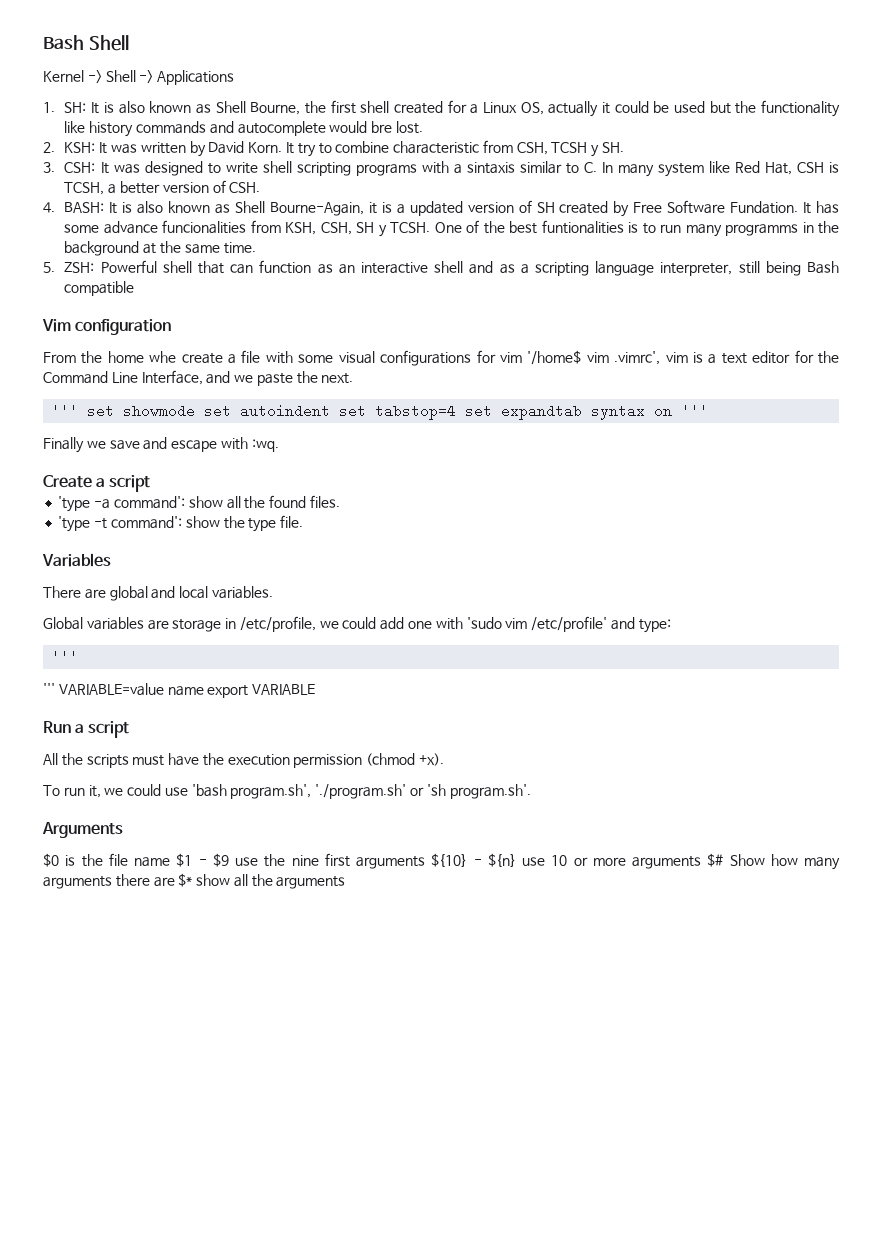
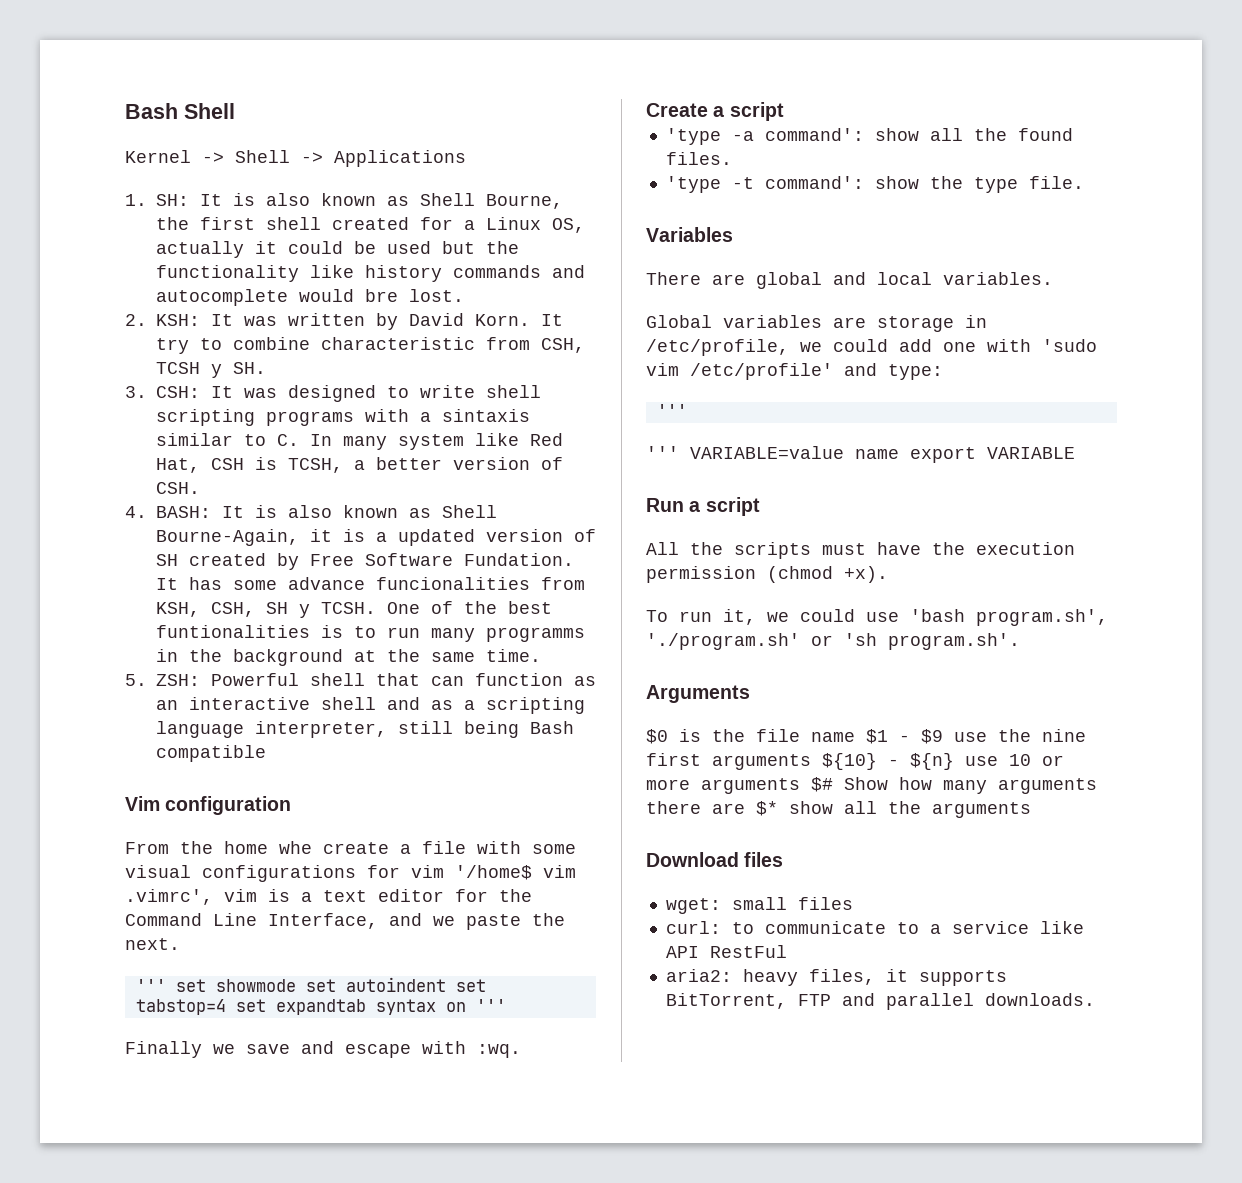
(346, 882) none -> [646,852,784,867] [665,897,853,914] [665,921,1084,934] [665,945,787,958] [665,969,1007,986] [665,993,1095,1010] // Download files // wget: small files // curl: to communicate to a service like API RestFul // aria2: heavy files, it supports BitTorrent, FTP and parallel downloads.

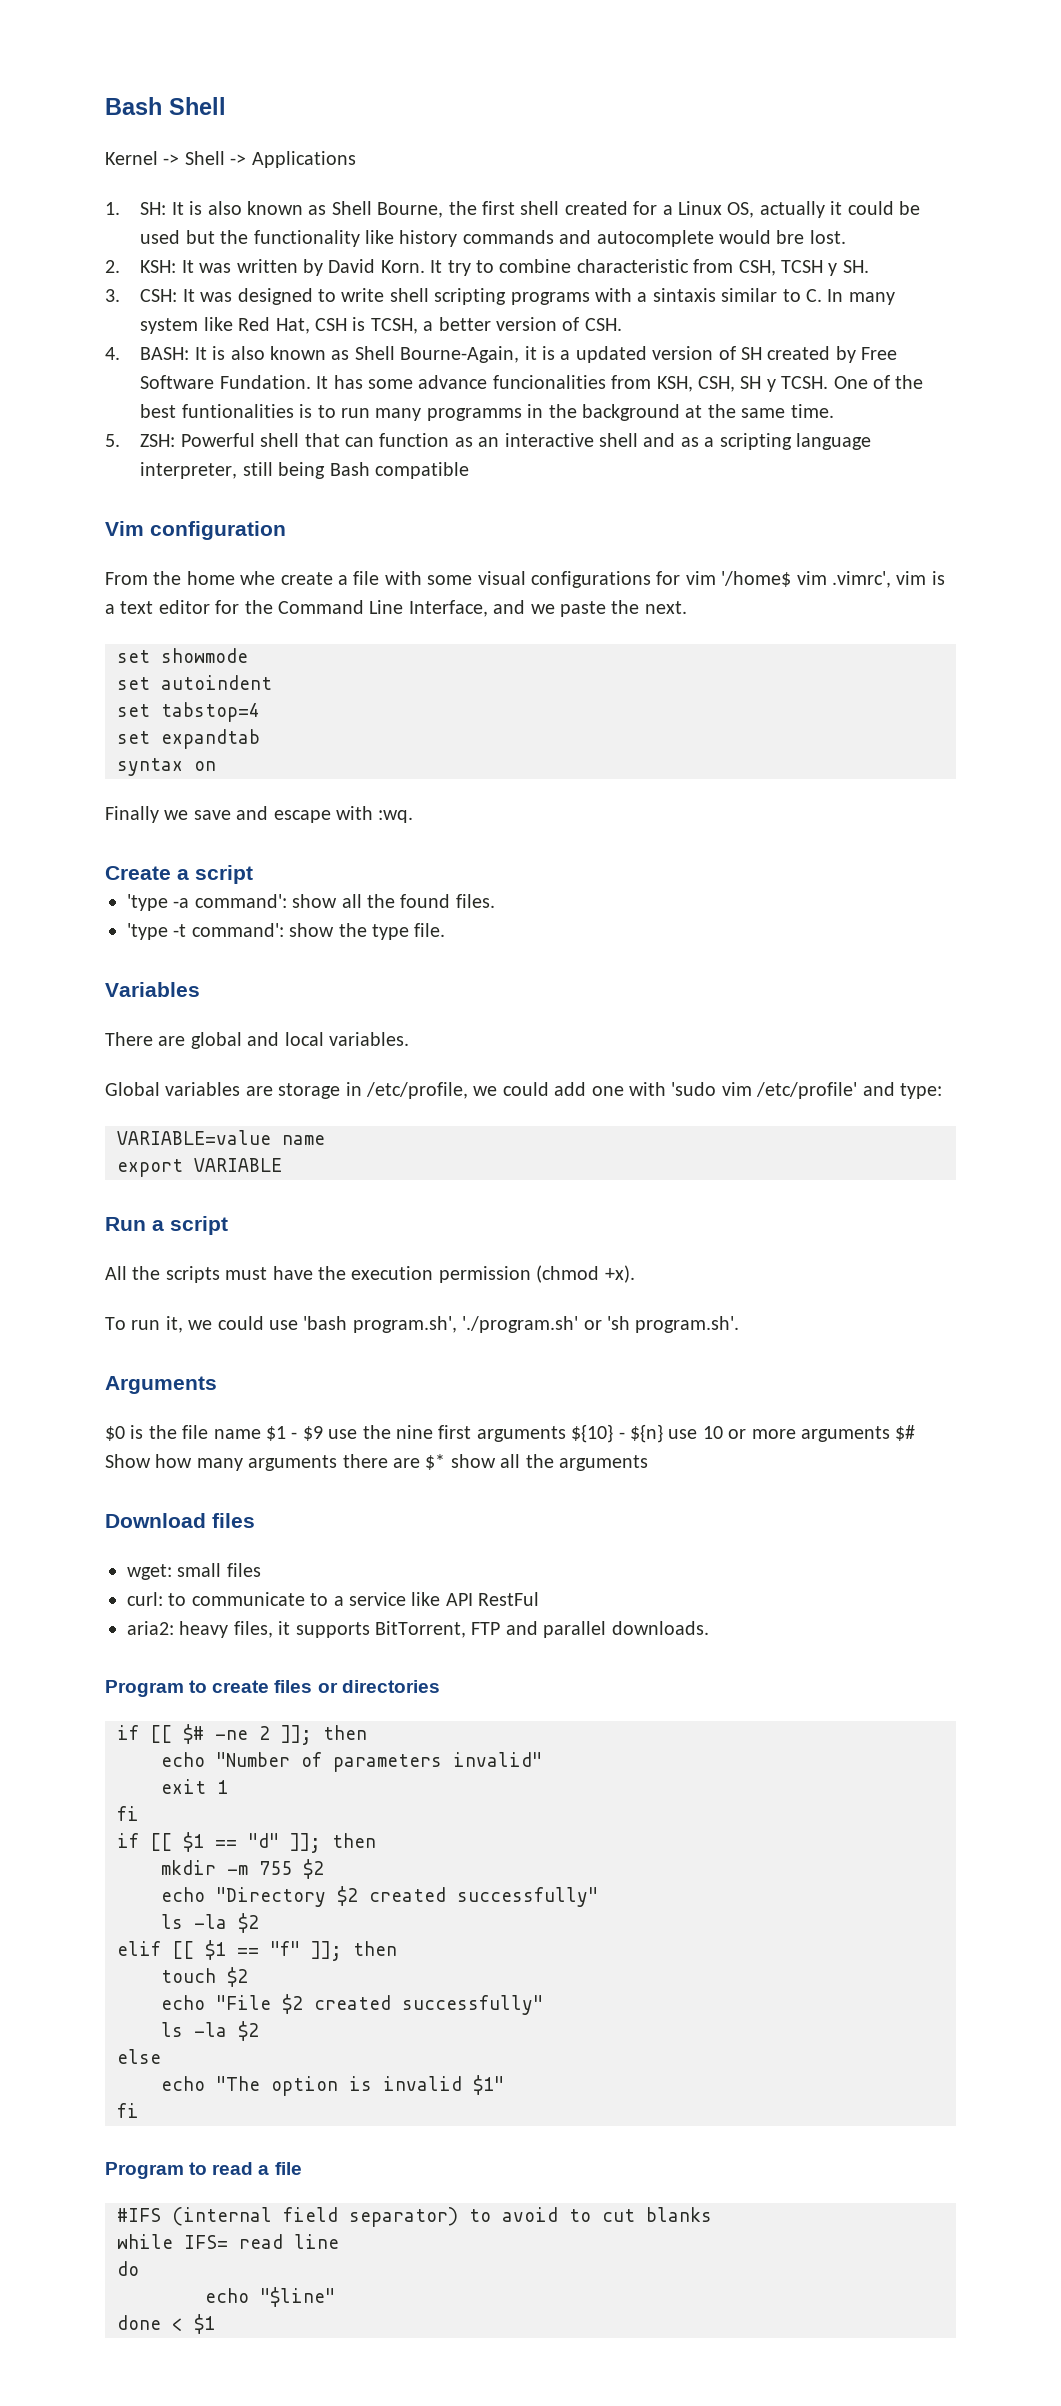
[135,979,166,992] ''' -> (687, 607) none
(296, 985) none -> (248, 655) //
(446, 984) none -> (272, 682) //
(226, 1007) none -> (260, 712) //
(366, 1007) none -> (260, 739) //
[475,999,506,1012] ''' -> (216, 766) none
[656,404,687,417] [646,446,679,459] ''' // ''' -> (942, 1091) none
(899, 454) none -> (325, 1140) //
(1095, 999) none -> [105,1680,440,1697] [117,1724,367,1745] [161,1752,542,1772] [161,1779,228,1794] [117,1806,139,1821] [117,1832,376,1853] [161,1859,324,1879] [161,1886,598,1907] [161,1913,259,1933] [117,1940,397,1961] [161,1967,248,1987] [161,1994,543,2015] [161,2021,259,2041] [117,2049,161,2064] [161,2075,504,2096] [117,2103,139,2118] [105,2162,302,2179] [117,2207,712,2227] [117,2234,339,2249] [117,2261,139,2276] [205,2287,335,2307] [117,2314,215,2334] // Program to create files or directories // if [[ $# -ne 2 ]]; then // echo "Number of parameters invalid" // exit 1 // fi // if [[ $1 == "d" ]]; then // mkdir -m 755 $2 // echo "Directory $2 created successfully" // ls -la $2 // elif [[ $1 == "f" ]]; then // touch $2 // echo "File $2 created successfully" // ls -la $2 // else // echo "The option is invalid $1" // fi // Program to read a file // #IFS (internal field separator) to avoid to cut blanks // while IFS= read line // do // echo "$line" // done < $1

